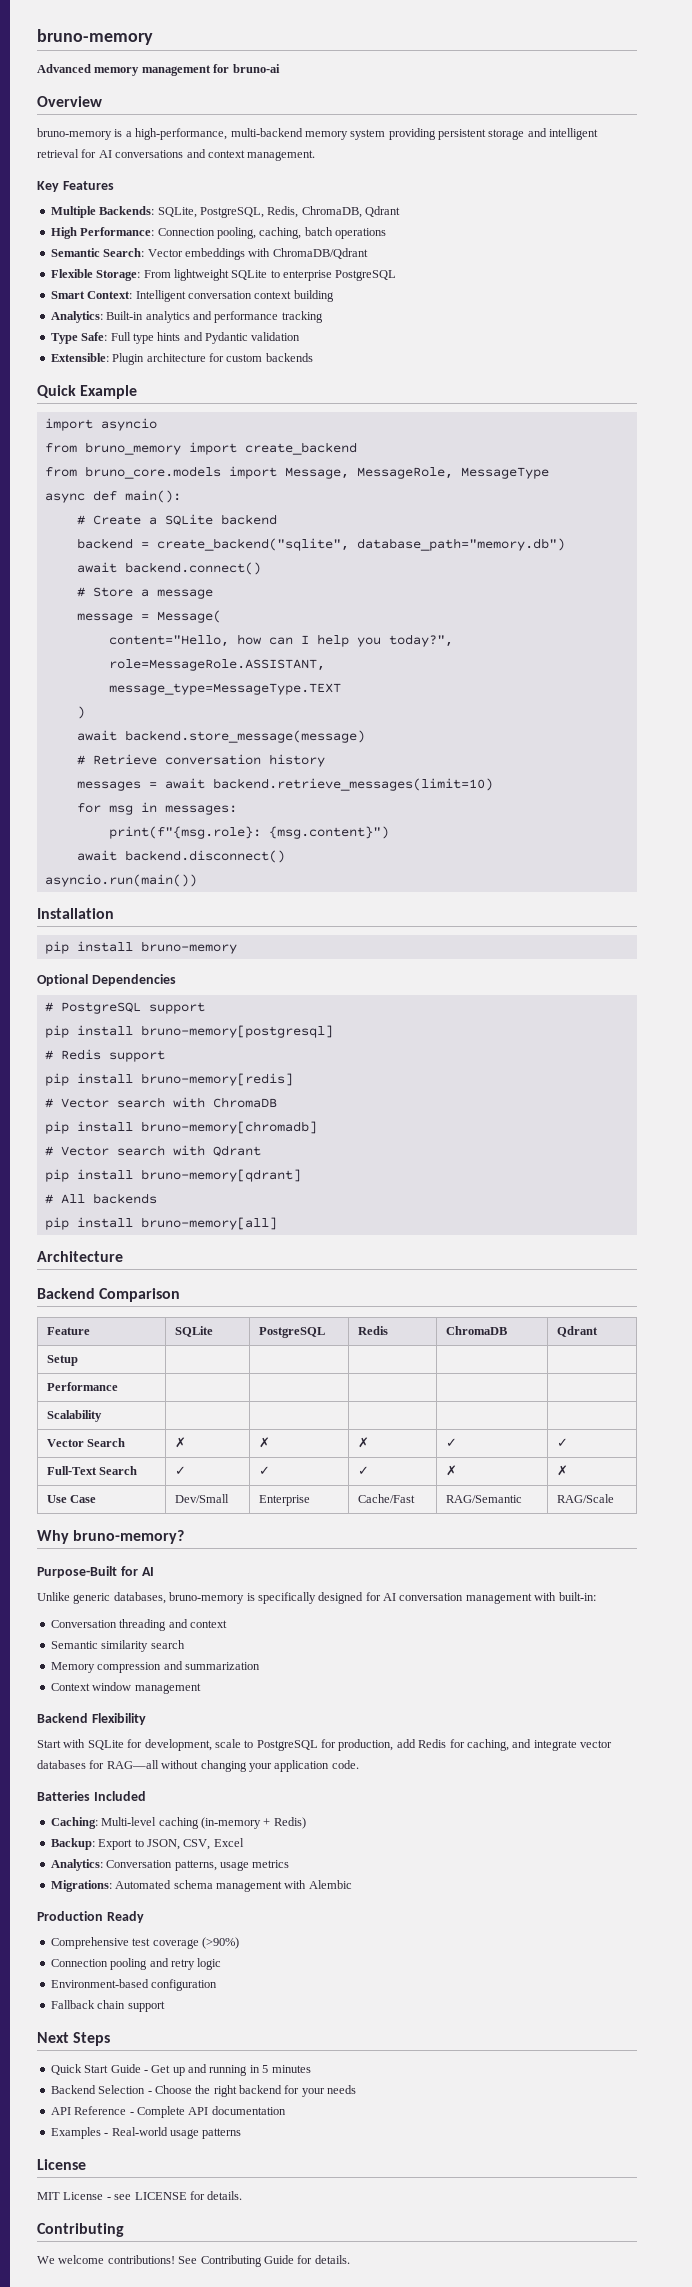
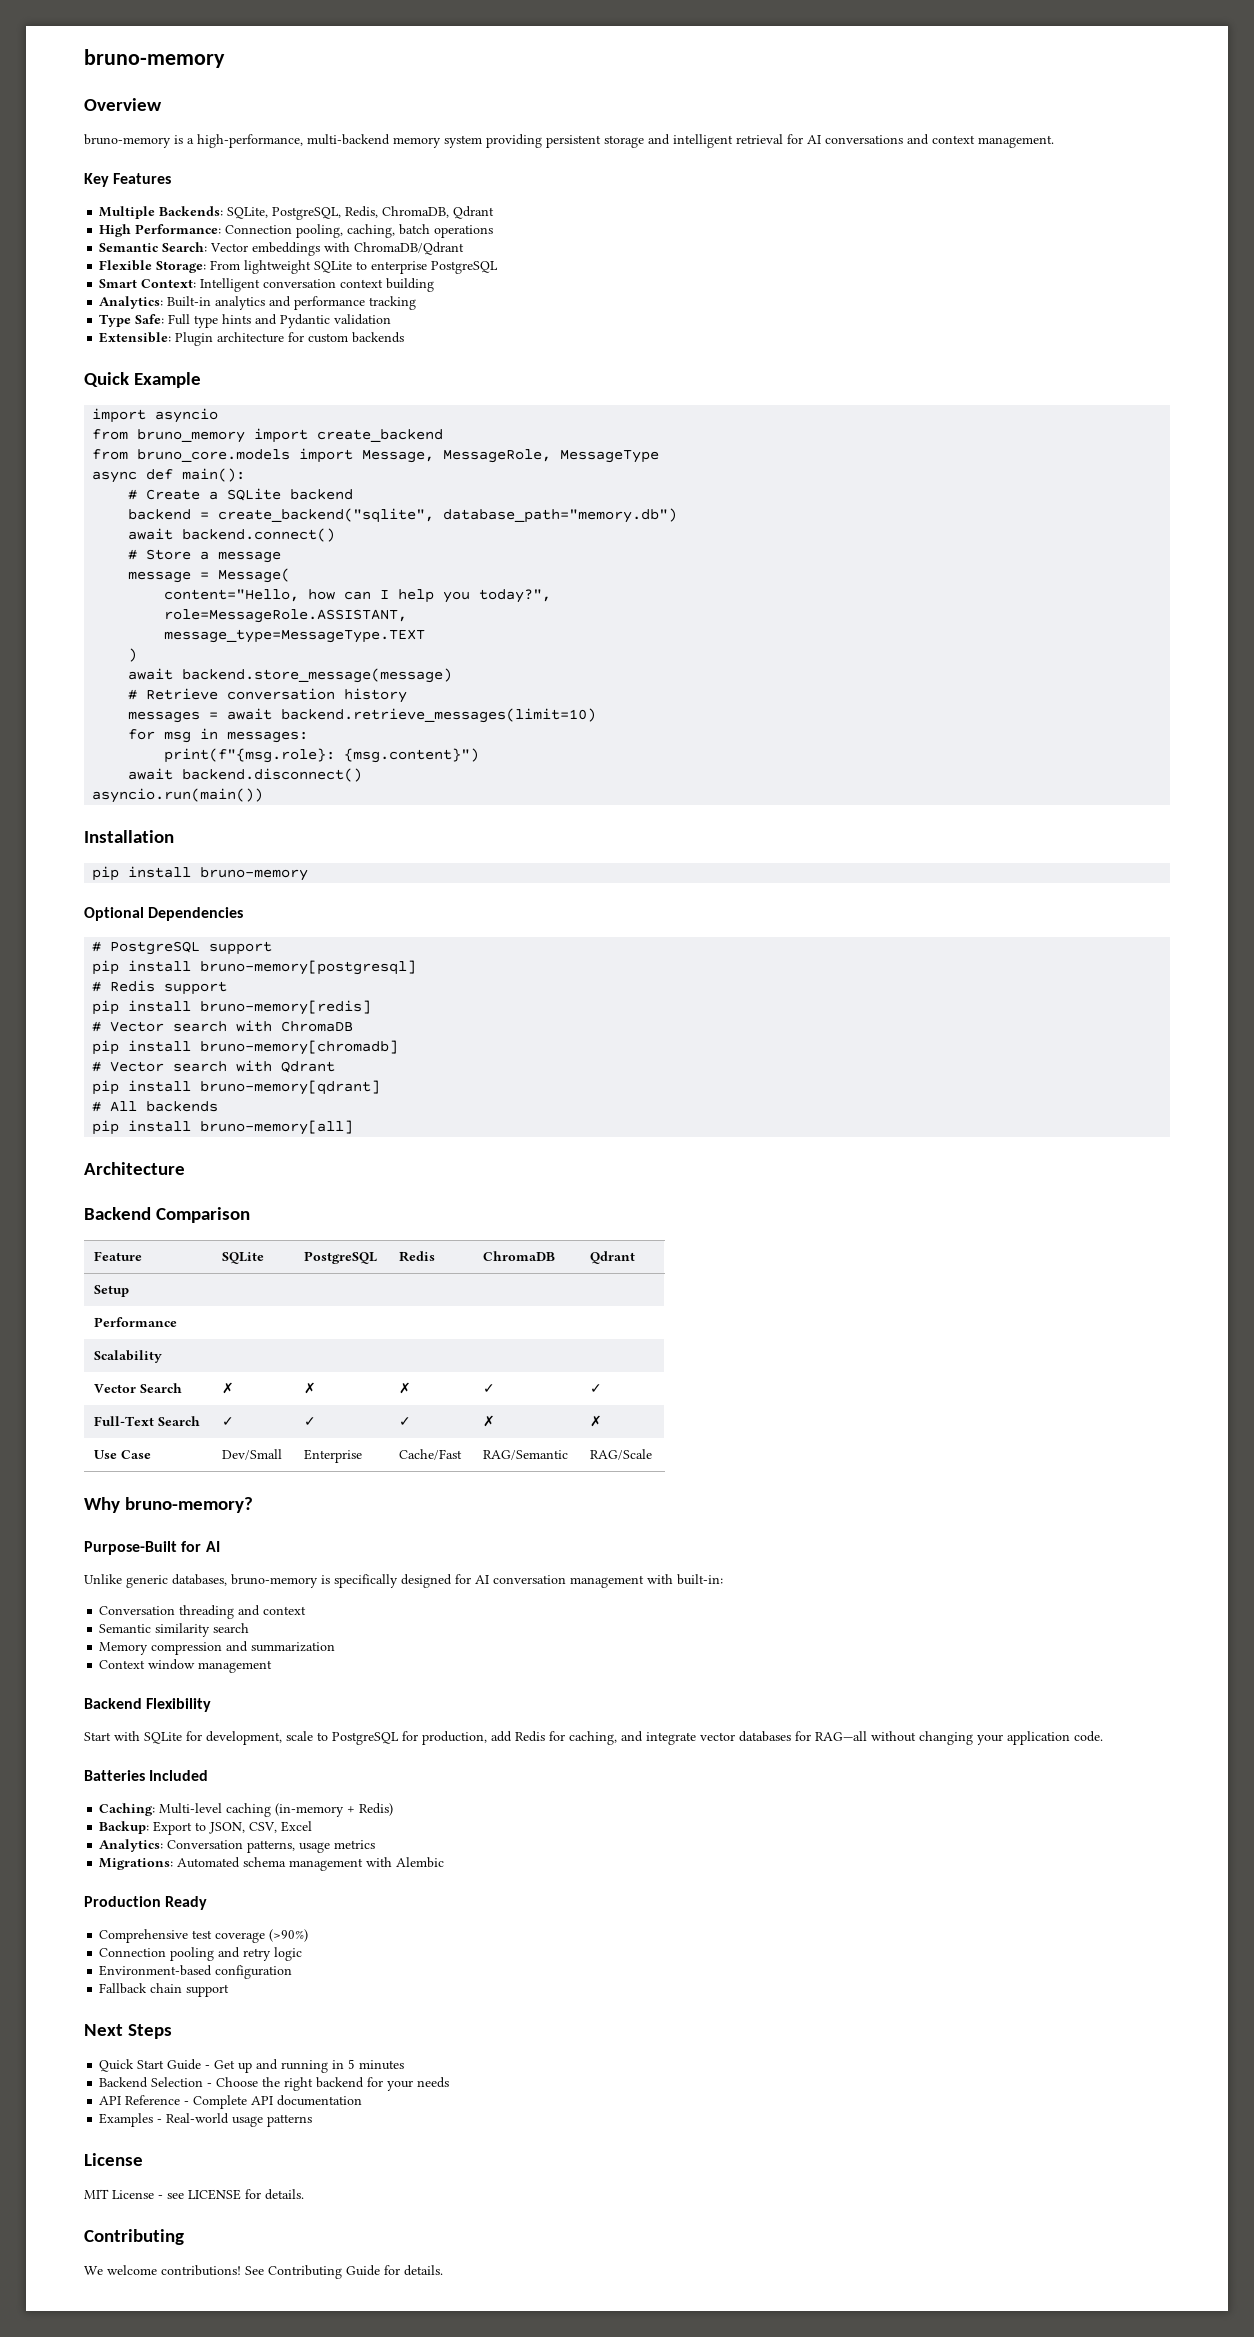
[37,29,153,45] [37,64,280,76] bruno-memory // Advanced memory management for bruno-ai -> [84,49,225,68] bruno-memory

